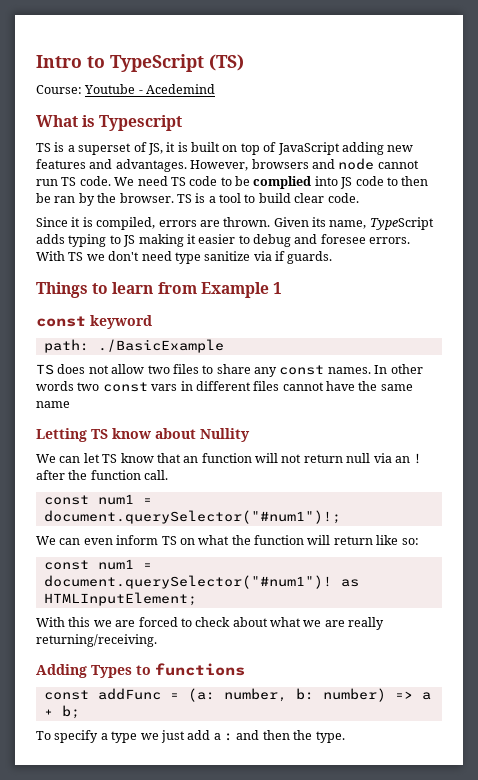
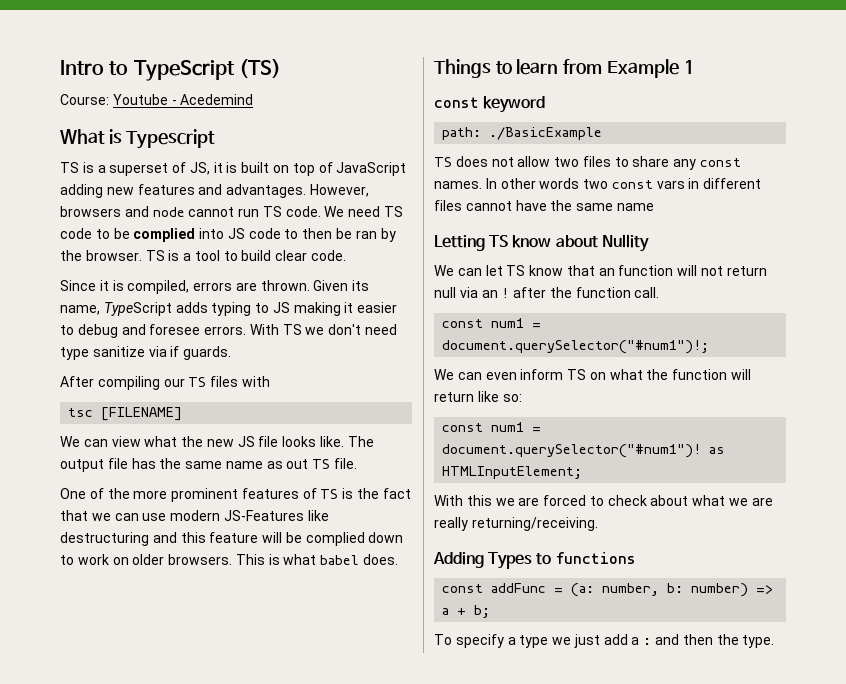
(333, 257) none -> [60,376,270,390] [68,407,183,421] [60,436,374,447] [60,458,358,472] [60,488,411,502] [60,510,329,521] [60,532,404,546] [60,554,399,565] // After compiling our TS files with // tsc [FILENAME] // We can view what the new JS file looks like. The output file has the same name as out TS file. // One of the more prominent features of TS is the fact that we can use modern JS-Features like destructuring and this feature will be complied down to work on older browsers. This is what babel does.

